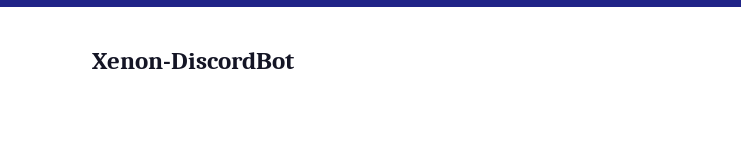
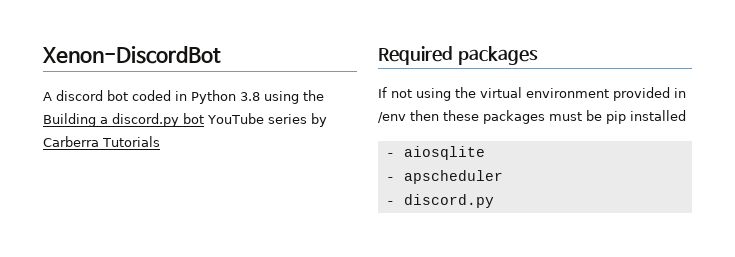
(295, 60) none -> [43,90,324,104] [43,113,327,127] [43,136,160,147] [378,46,538,65] [378,87,686,101] [378,110,686,124] [385,146,485,160] [385,170,503,184] [385,194,494,208] // A discord bot coded in Python 3.8 using the Building a discord.py bot YouTube series by Carberra Tutorials // Required packages // If not using the virtual environment provided in /env then these packages must be pip installed // - aiosqlite // - apscheduler // - discord.py

